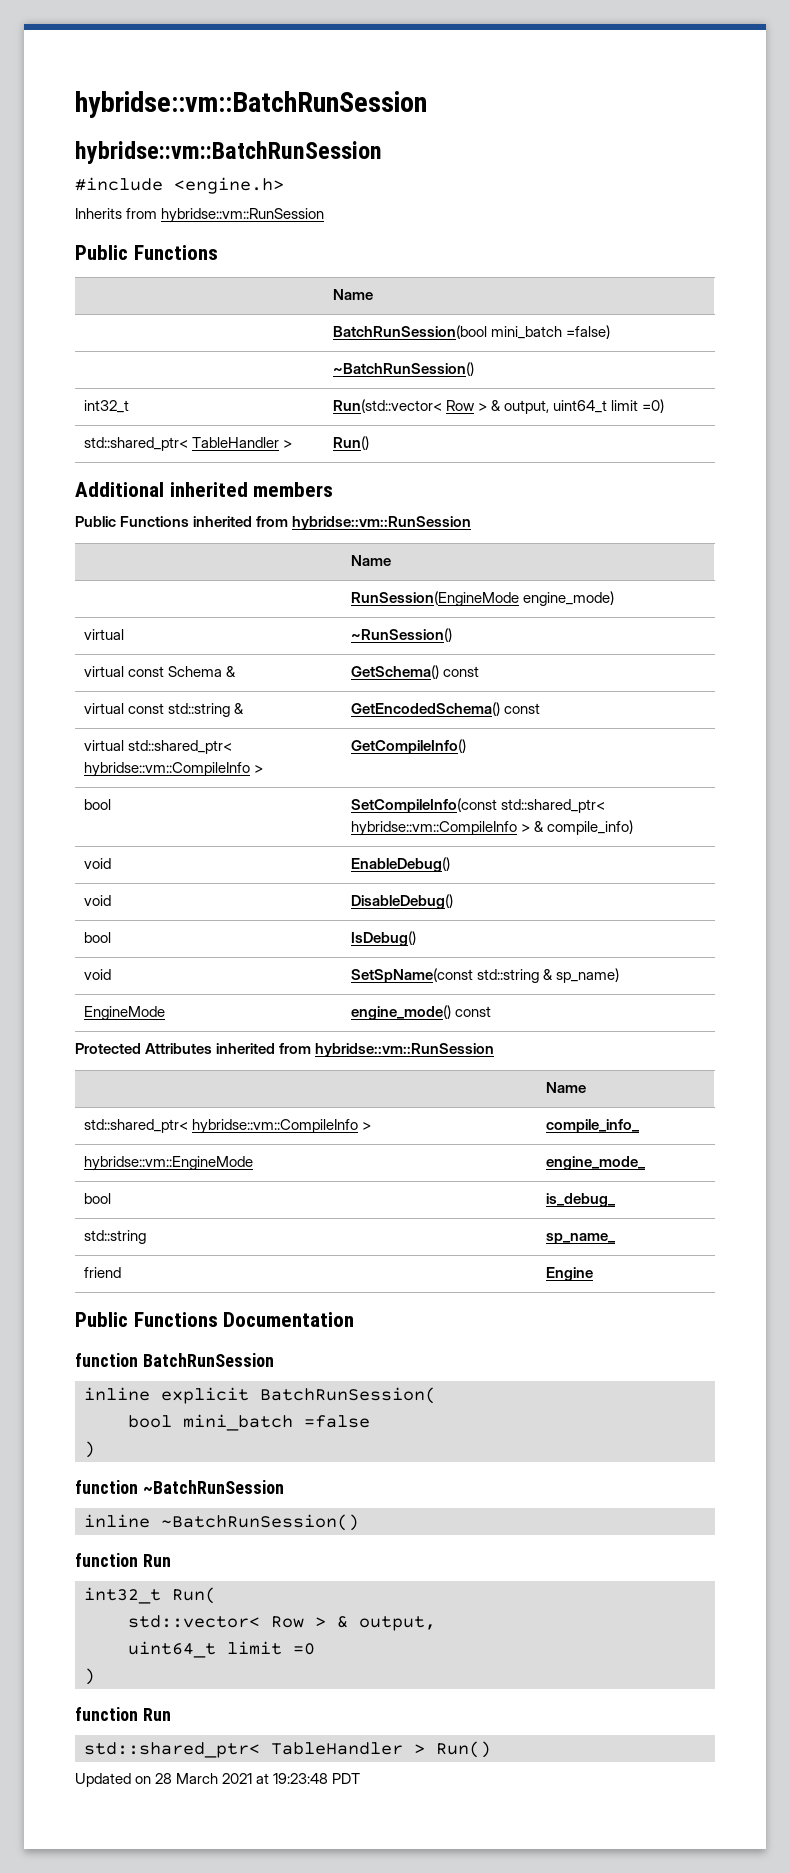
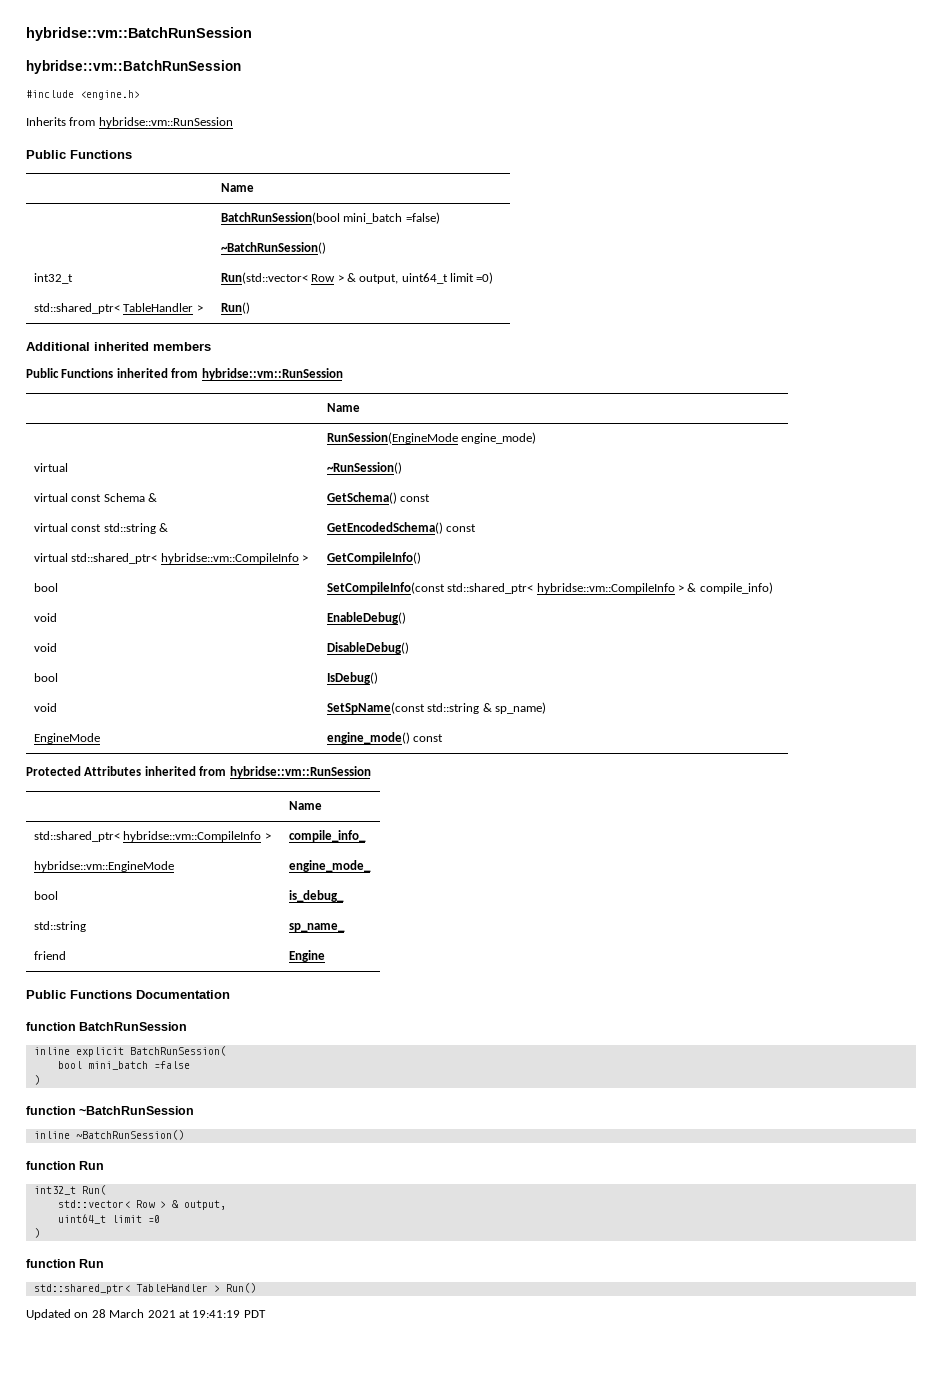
[273,1773,329,1784] 19:23:48 -> [192,1310,241,1318] 19:41:19

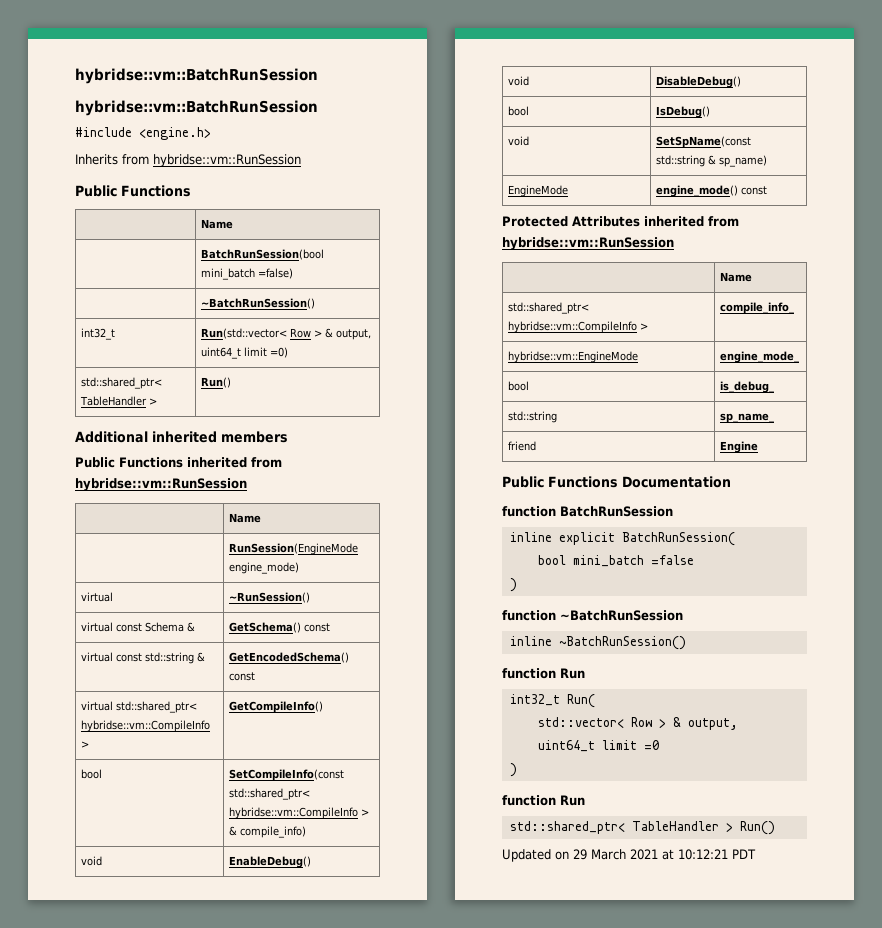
[91,1309,106,1318] 28 -> [573,849,587,860] 29
[192,1310,241,1318] 19:41:19 -> [678,849,728,860] 10:12:21

